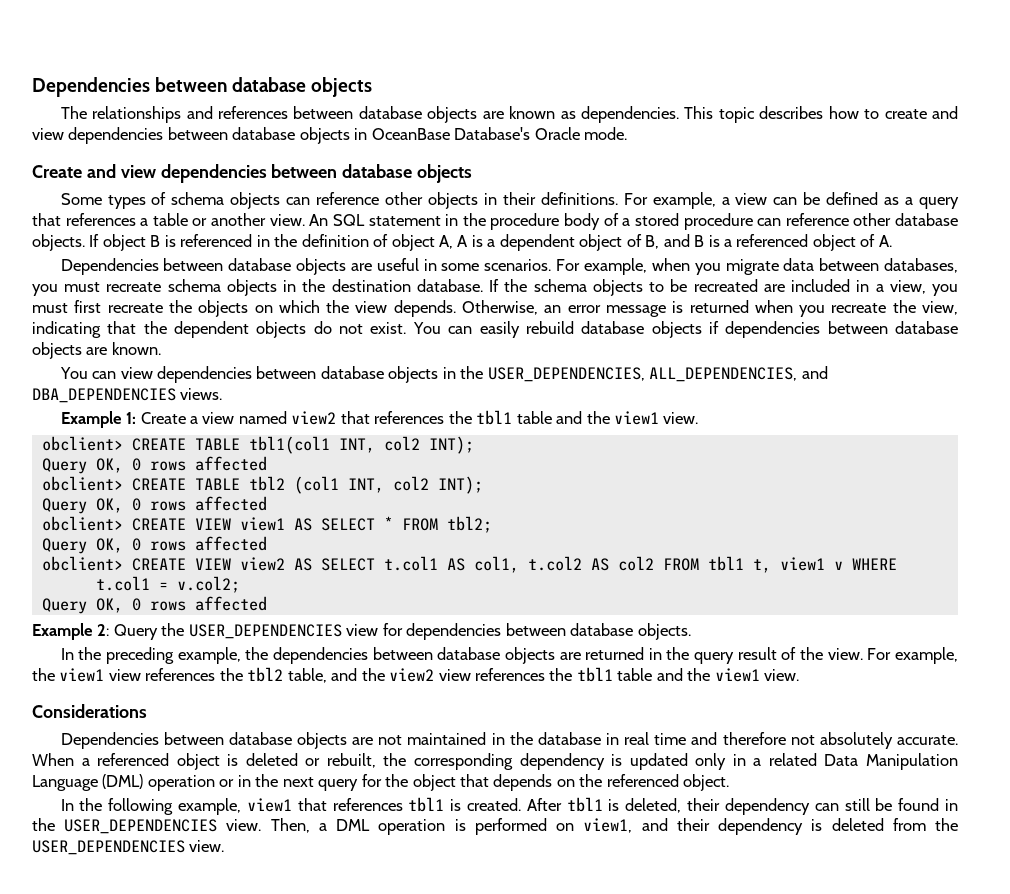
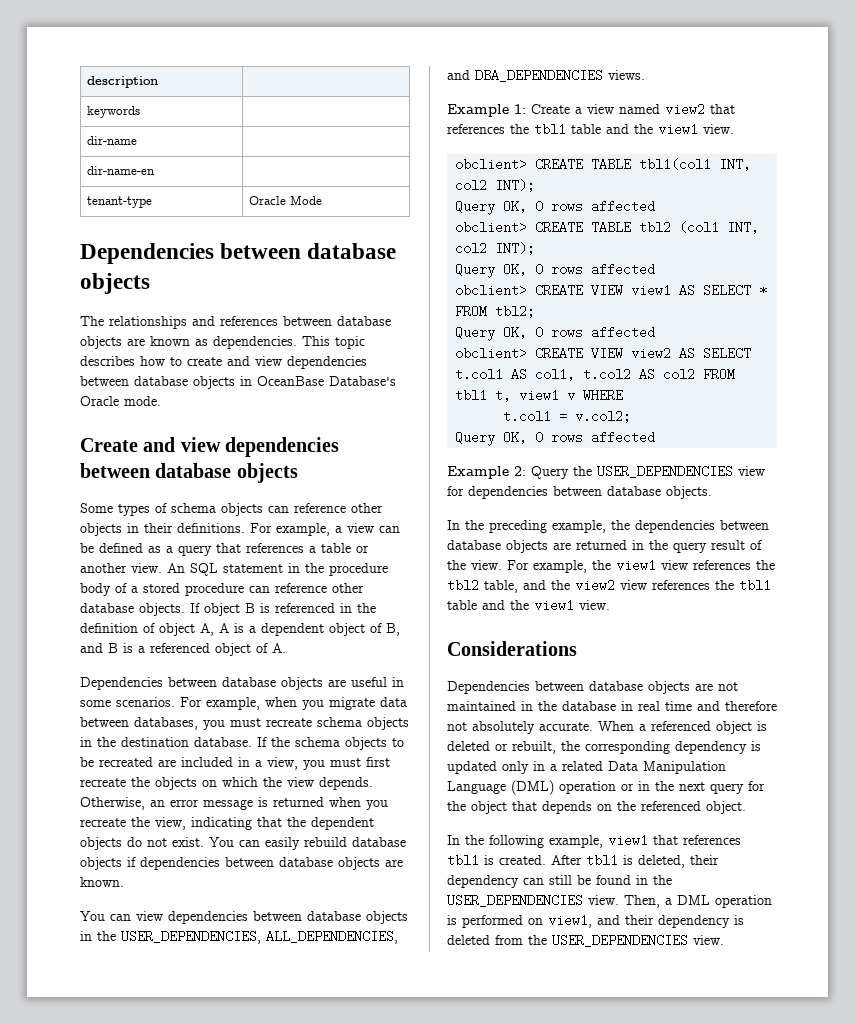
(32, 87) none -> [87,76,159,88] [87,106,141,118] [87,136,138,145] [87,166,156,175] [87,196,153,208] [249,195,323,205] description | // keywords | // dir-name | // dir-name-en | // tenant-type | Oracle Mode //

